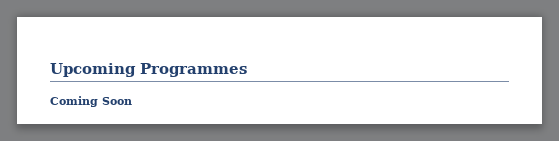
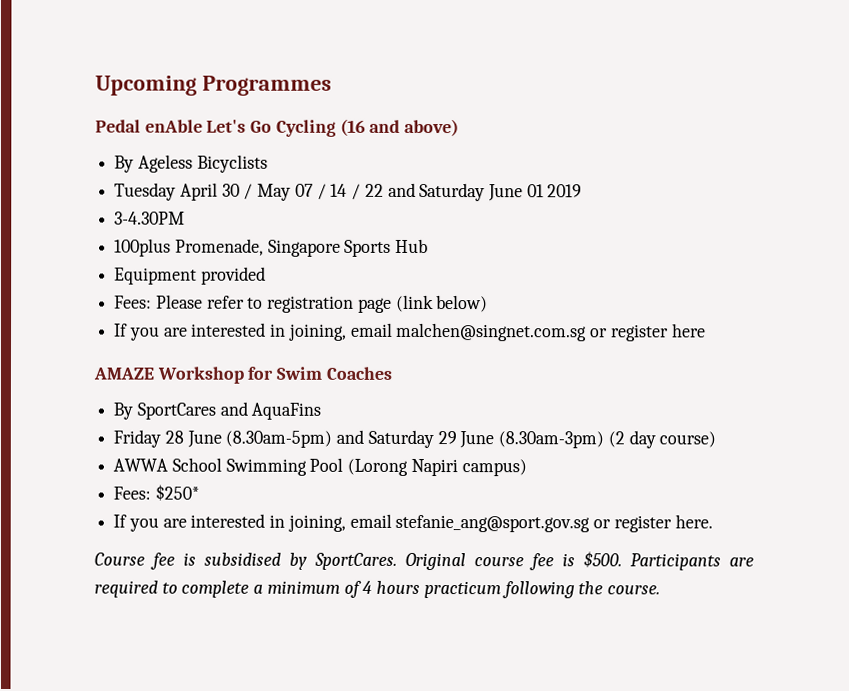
[50,96,132,107] Coming Soon -> [95,118,460,137] [114,154,268,173] [114,182,583,202] [114,211,186,225] [114,238,429,257] [114,266,266,285] [114,294,489,313] [114,322,706,342] [93,366,392,384] [113,401,322,420] [113,429,717,449] [113,457,527,477] [113,484,200,501] [113,513,713,533] [94,551,754,571] [94,580,660,599] Pedal enAble Let's Go Cycling (16 and above) // By Ageless Bicyclists // Tuesday April 30 / May 07 / 14 / 22 and Saturday June 01 2019 // 3-4.30PM // 100plus Promenade, Singapore Sports Hub // Equipment provided // Fees: Please refer to registration page (link below) // If you are interested in joining, email malchen@singnet.com.sg or register here // AMAZE Workshop for Swim Coaches // By SportCares and AquaFins // Friday 28 June (8.30am-5pm) and Saturday 29 June (8.30am-3pm) (2 day course) // AWWA School Swimming Pool (Lorong Napiri campus) // Fees: $250* // If you are interested in joining, email stefanie_ang@sport.gov.sg or register here. // Course fee is subsidised by SportCares. Original course fee is $500. Participants are required to complete a minimum of 4 hours practicum following the course.

